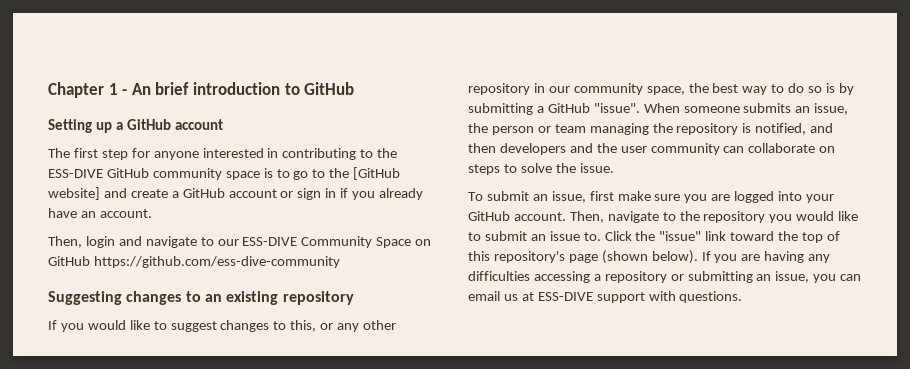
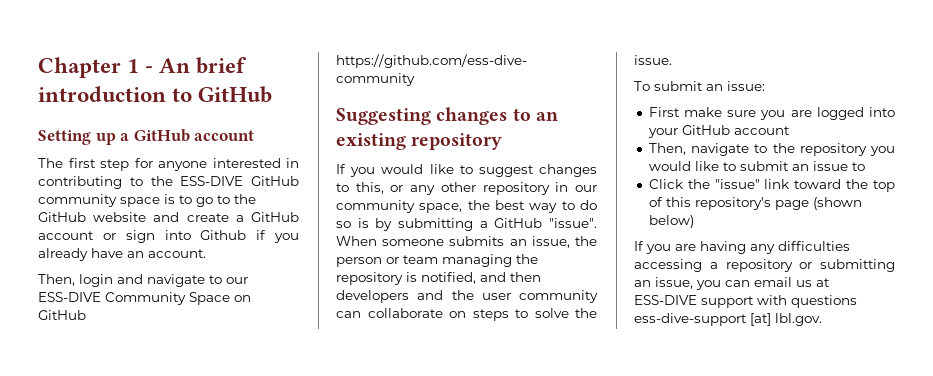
[353,167,401,180] [48,187,100,200] [GitHub website] -> [38,212,147,222] GitHub website
[325,188,337,198] in -> [164,230,247,240] into Github
[551,191,614,203] issue, first -> [727,81,765,91] [648,107,680,117] issue: // First
[513,212,566,221] account. -> [733,126,790,135] account //
[583,232,601,241] to. -> [851,162,865,171] to //
[651,250,698,264] below). -> [648,215,694,228] below) //
[679,291,743,303] questions. -> [791,295,857,308] [634,313,822,326] questions ess-dive-support [at] lbl.gov.

